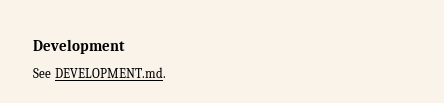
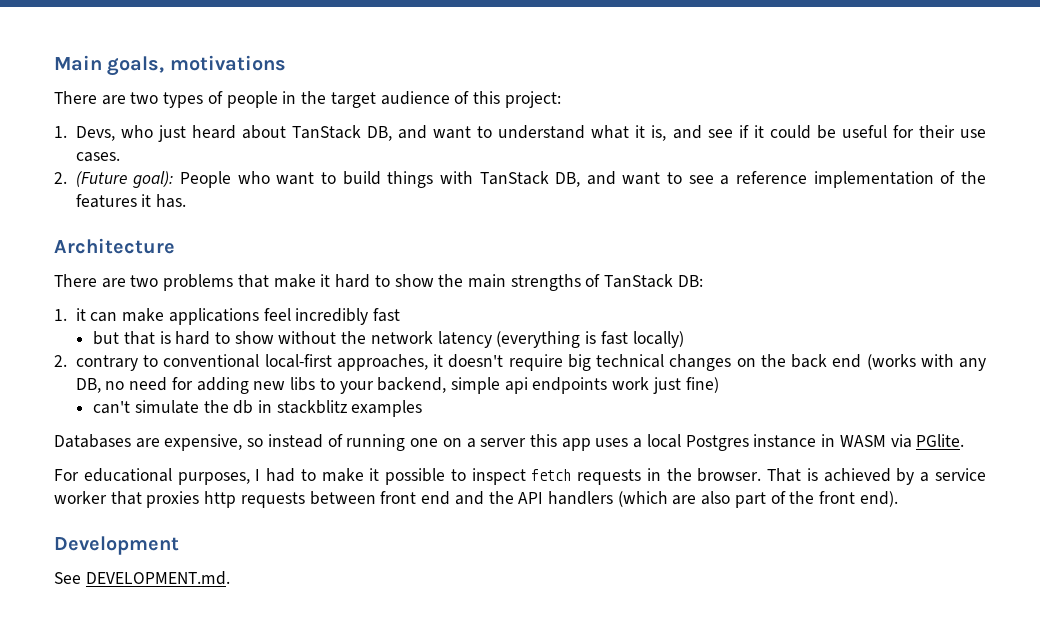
(33, 46) none -> [54,55,286,76] [54,91,561,108] [54,125,987,142] [75,152,120,162] [54,171,987,188] [75,194,187,208] [54,238,175,254] [54,274,703,291] [54,308,401,325] [93,331,684,348] [54,354,986,371] [75,377,719,394] [93,400,423,417] [54,434,965,451] [54,468,987,485] [54,491,898,508] Main goals, motivations // There are two types of people in the target audience of this project: // 1. Devs, who just heard about TanStack DB, and want to understand what it is, and see if it could be useful for their use cases. // 2. (Future goal): People who want to build things with TanStack DB, and want to see a reference implementation of the features it has. // Architecture // There are two problems that make it hard to show the main strengths of TanStack DB: // 1. it can make applications feel incredibly fast // but that is hard to show without the network latency (everything is fast locally) // 2. contrary to conventional local-first approaches, it doesn't require big technical changes on the back end (works with any DB, no need for adding new libs to your backend, simple api endpoints work just fine) // can't simulate the db in stackblitz examples // Databases are expensive, so instead of running one on a server this app uses a local Postgres instance in WASM via PGlite. // For educational purposes, I had to make it possible to inspect fetch requests in the browser. That is achieved by a service worker that proxies http requests between front end and the API handlers (which are also part of the front end). //

